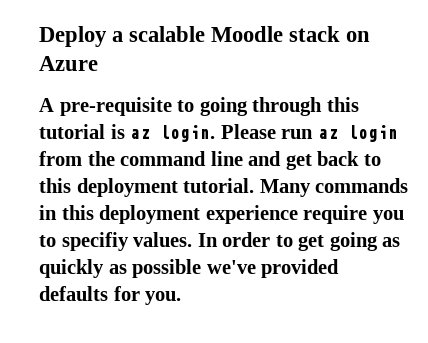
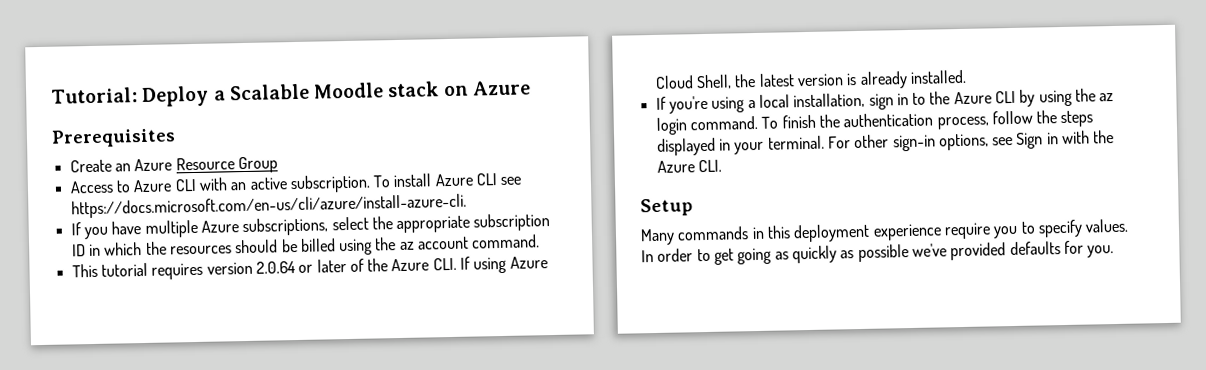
(39, 36) none -> [51,87,138,104] Tutorial:
[129,26,206,42] scalable -> [228,83,310,101] Scalable
[39,97,359,116] [39,124,398,142] [39,151,381,170] [39,178,255,197] A pre-requisite to going through this tutorial is az login. Please run az login from the command line and get back to this deployment tutorial. -> [51,128,176,148] [69,156,278,174] [69,173,522,194] [70,193,467,219] [70,213,551,240] [71,234,541,257] [71,256,548,280] [654,69,967,90] [655,88,1115,114] [655,110,1094,135] [656,130,1115,156] [656,159,722,173] [640,198,693,217] Prerequisites // Create an Azure Resource Group // Access to Azure CLI with an active subscription. To install Azure CLI see https://docs.microsoft.com/en-us/cli/azure/install-azure-cli. // If you have multiple Azure subscriptions, select the appropriate subscription ID in which the resources should be billed using the az account command. // This tutorial requires version 2.0.64 or later of the Azure CLI. If using Azure Cloud Shell, the latest version is already installed. // If you're using a local installation, sign in to the Azure CLI by using the az login command. To finish the authentication process, follow the steps displayed in your terminal. For other sign-in options, see Sign in with the Azure CLI. // Setup //
[61,232,129,251] specifiy -> [1037,219,1083,238] specify

